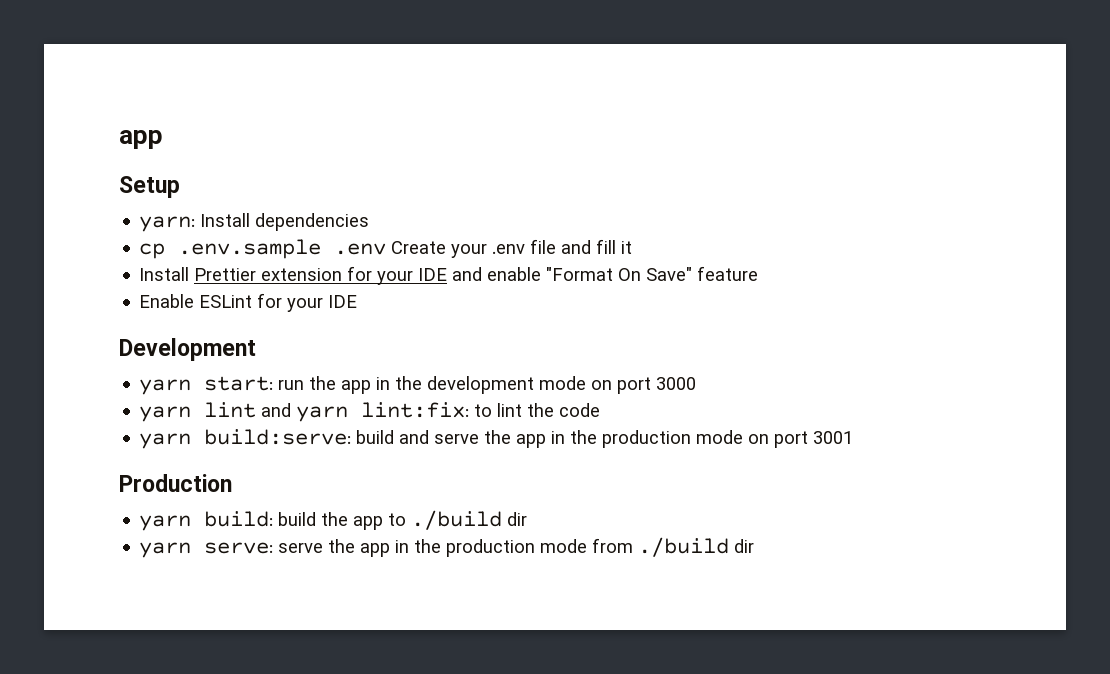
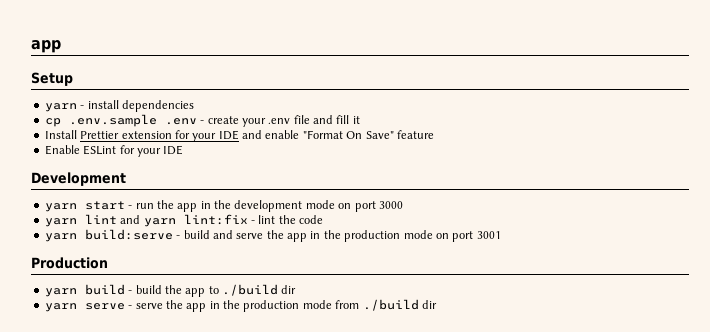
[139,213,251,232] yarn: Install -> [44,100,119,112] yarn - install
[391,241,447,254] Create -> [200,116,239,124] - create
[204,376,274,391] start: -> [84,201,133,210] start -
[361,402,493,418] lint:fix: to -> [183,214,255,225] lint:fix -
[204,429,352,445] build:serve: -> [84,229,181,240] build:serve -
[204,511,274,527] build: -> [84,284,133,295] build -
[204,542,274,554] serve: -> [84,303,133,310] serve -

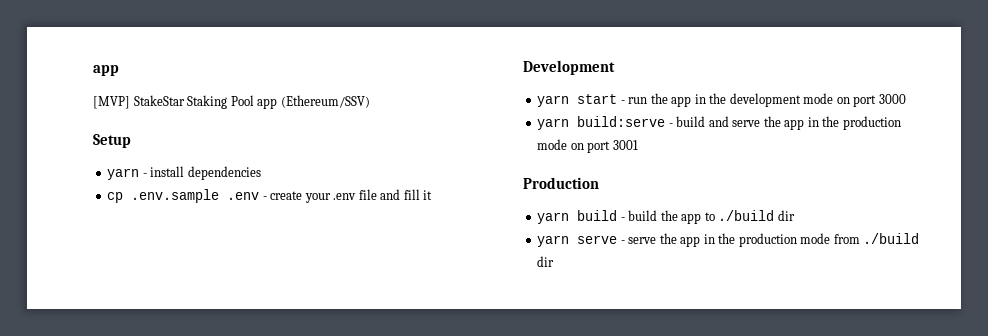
[31,40,61,53] app -> [93,65,119,76] [93,95,370,109] app // [MVP] StakeStar Staking Pool app (Ethereum/SSV)
[44,130,434,142] [44,145,184,157] // Install Prettier extension for your IDE and enable "Format On Save" feature // Enable ESLint for your IDE -> (433, 195) none
[44,214,323,227] // yarn lint and yarn lint:fix - lint the code -> (906, 99) none

